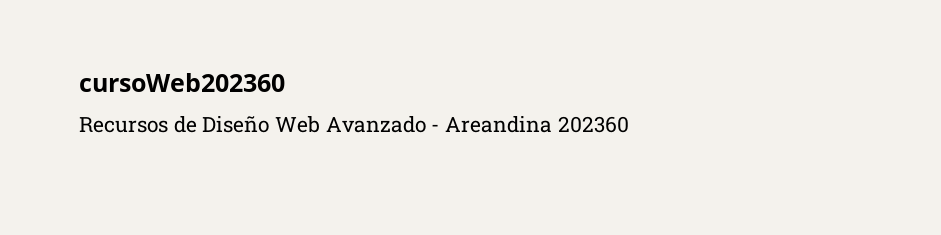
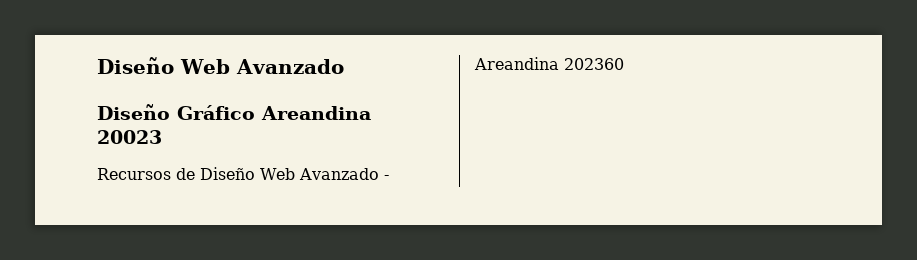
[79,73,285,92] cursoWeb202360 -> [97,57,344,74] [97,104,371,120] [97,130,162,144] Diseño Web Avanzado // Diseño Gráfico Areandina 20023

